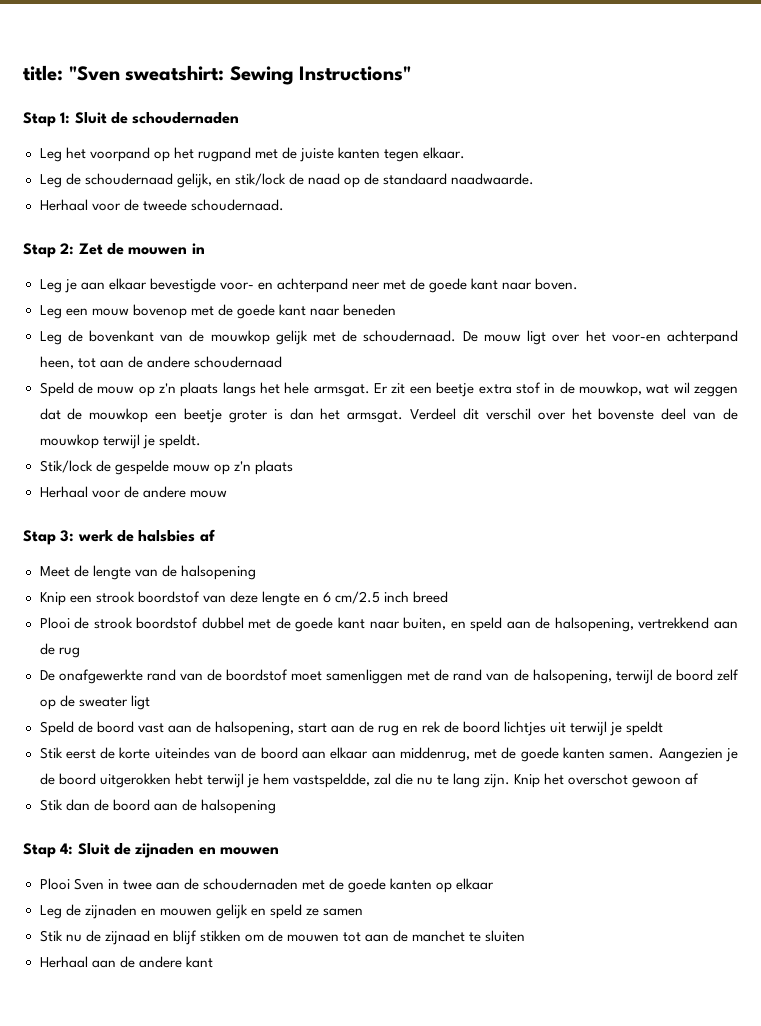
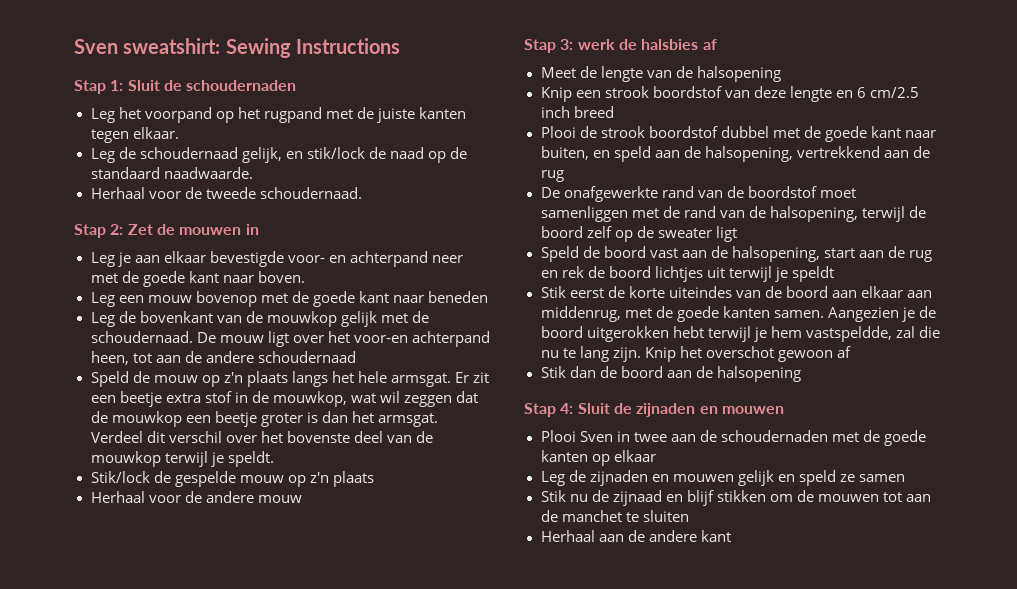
[23,65,120,81] title: "Sven -> [74,39,118,54] Sven
[299,66,412,81] Instructions" -> [296,38,401,54] Instructions

